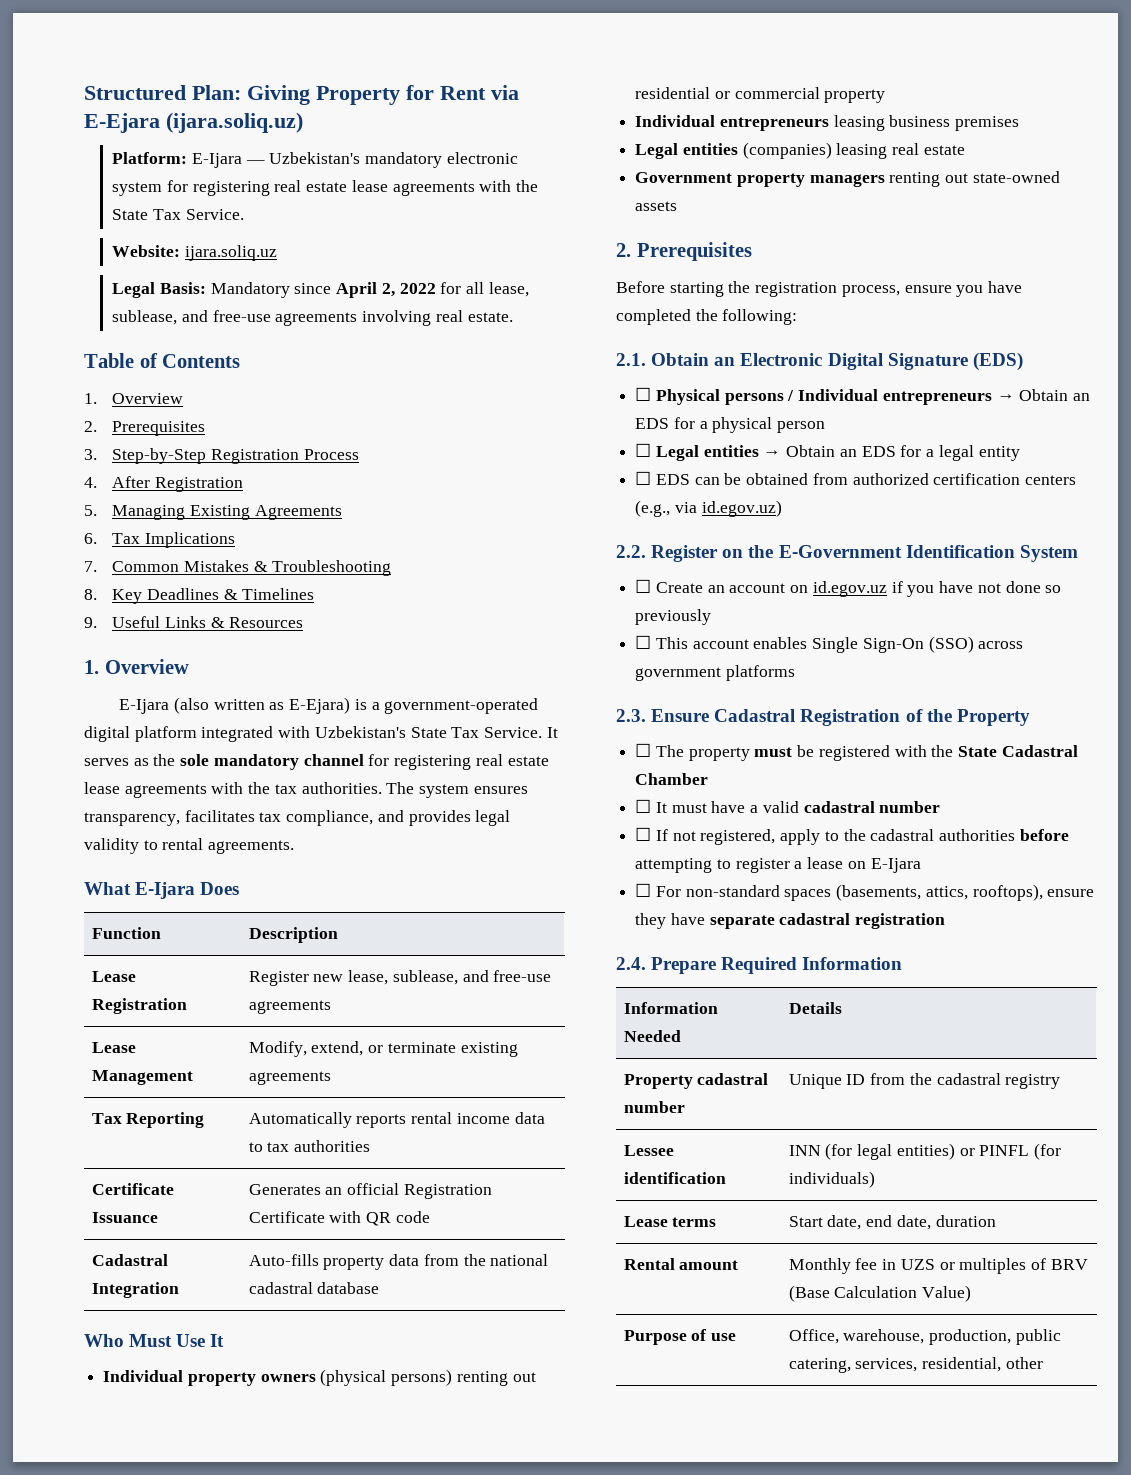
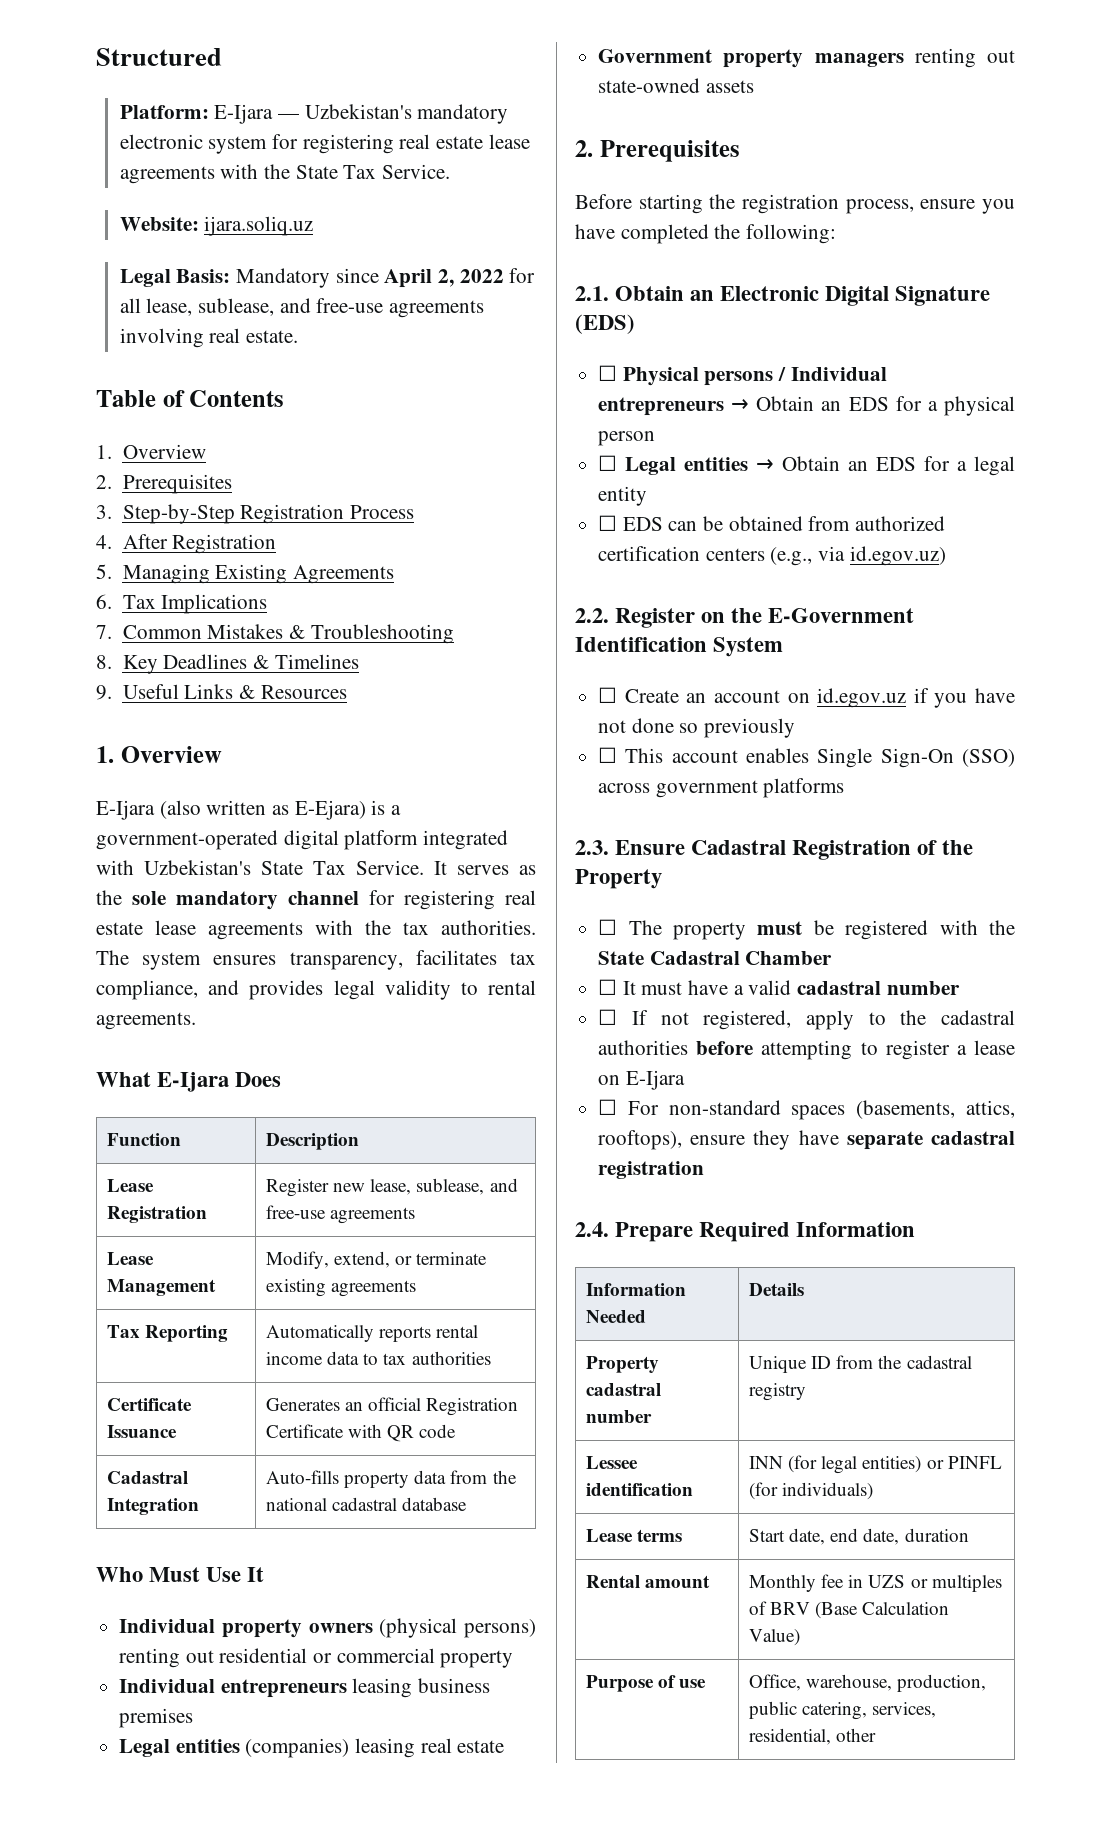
[192,85,519,105] [84,112,303,133] Plan: Giving Property for Rent via E-Ejara (ijara.soliq.uz) -> (222, 57) none

